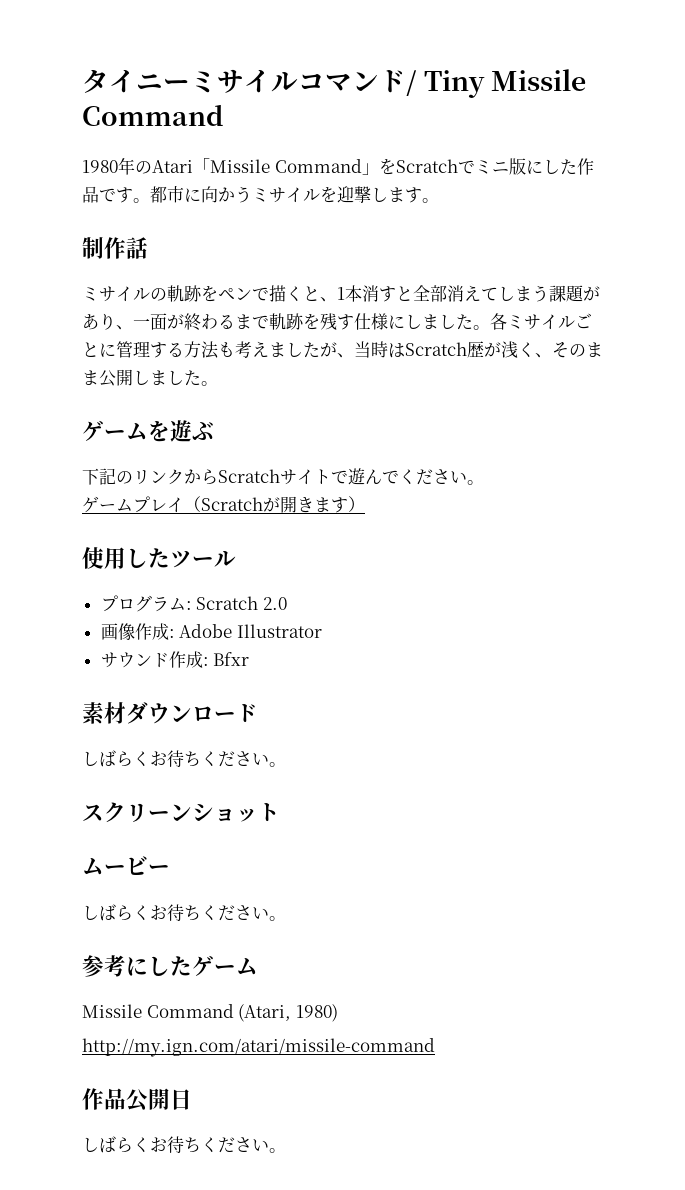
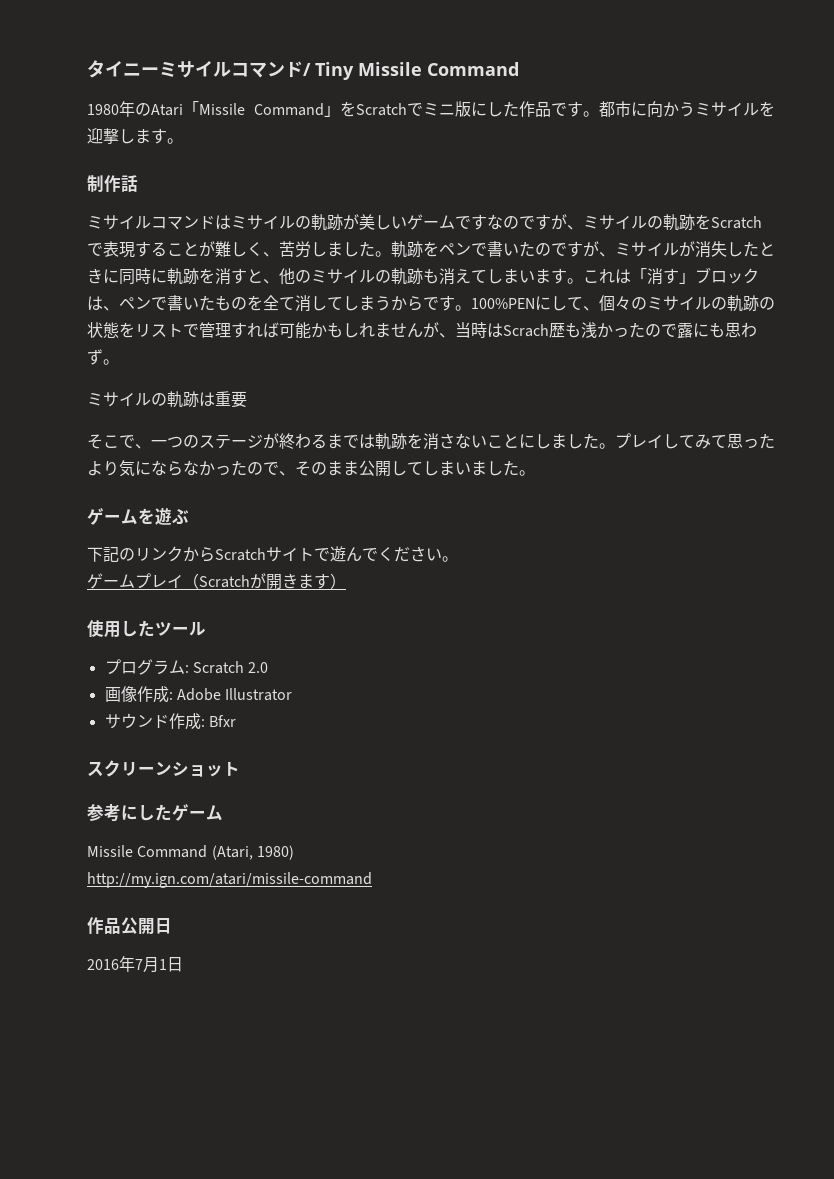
[150,285,600,302] [82,313,592,331] [82,341,535,359] の軌跡をペンで描くと、1本消すと全部消えてしまう課題があり、一面が終わるまで軌跡を残す仕様にしました。各ミサイルごとに管理する方法も考えましたが、当時はScratch歴が浅く -> [151,214,762,231] [87,241,775,258] [87,267,759,285] [87,295,775,312] [87,322,757,339] [87,349,119,365] [87,391,247,408] [87,433,775,450] [87,460,279,477] コマンドはミサイルの軌跡が美しいゲームですなのですが、ミサイルの軌跡をScratchで表現することが難しく、苦労しました。軌跡をペンで書いたのですが、ミサイルが消失したときに同時に軌跡を消すと、他のミサイルの軌跡も消えてしまいます。これは「消す」ブロックは、ペンで書いたものを全て消してしまうからです。100%PENにして、個々のミサイルの軌跡の状態をリストで管理すれば可能かもしれませんが、当時はScrach歴も浅かったので露にも思わず。 // ミサイルの軌跡は重要 // そこで、一つのステージが終わるまでは軌跡を消さないことにしました。プレイしてみて思ったより気にならなかったので
(150, 377) none -> [407,461,471,476] てしまい
[82,702,258,724] [82,750,286,767] // 素材ダウンロード // しばらくお待ちください。 -> (236, 721) none
[82,856,170,875] [82,904,286,921] // ムービー // しばらくお待ちください。 -> (240, 769) none
[82,1136,286,1153] しばらくお待ちください。 -> [87,956,183,973] 2016年7月1日

